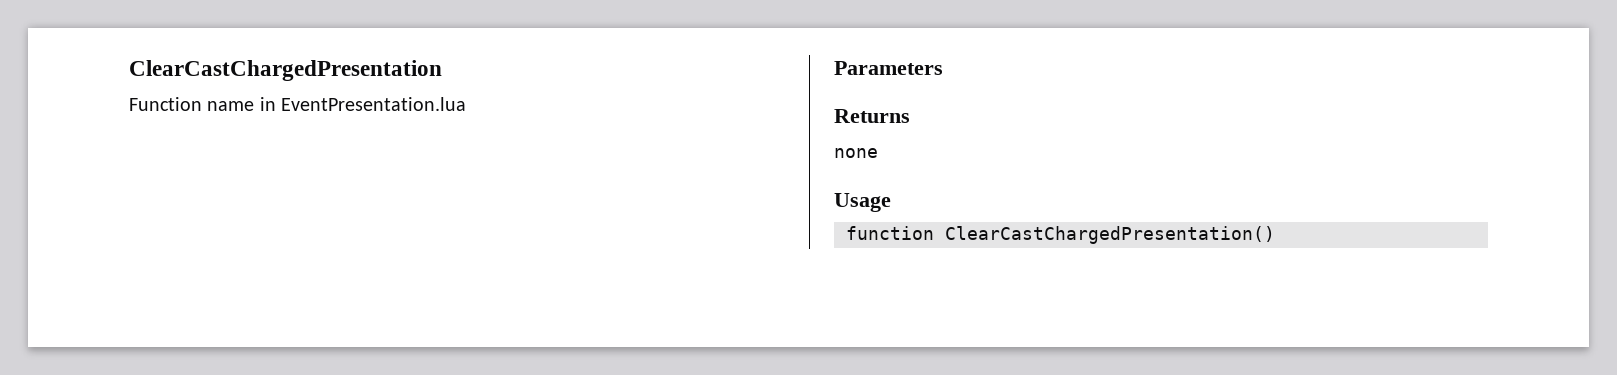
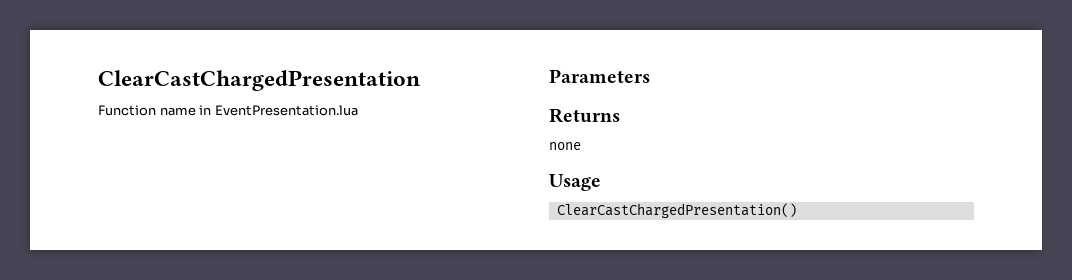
[846,226,934,240] function -> (601, 182) none

